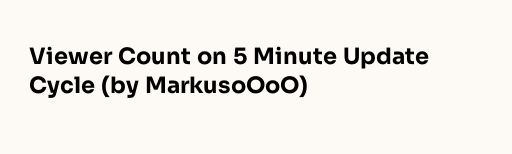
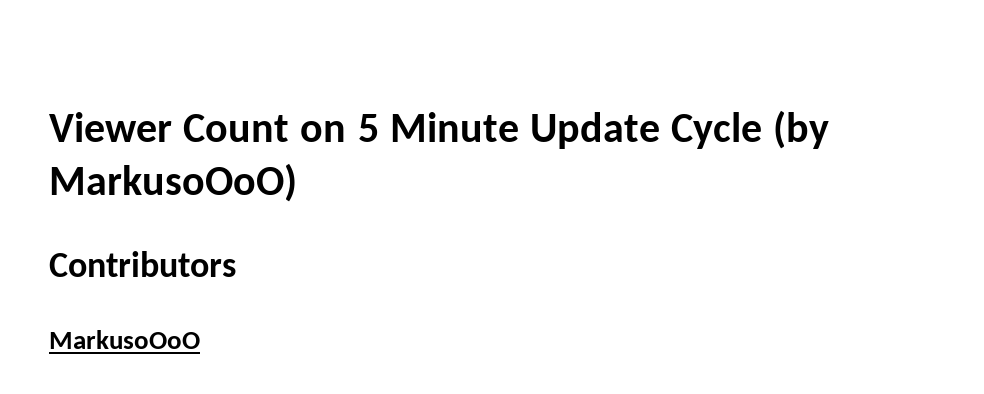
(309, 86) none -> [49,251,236,277] [49,330,200,349] // Contributors // MarkusoOoO

